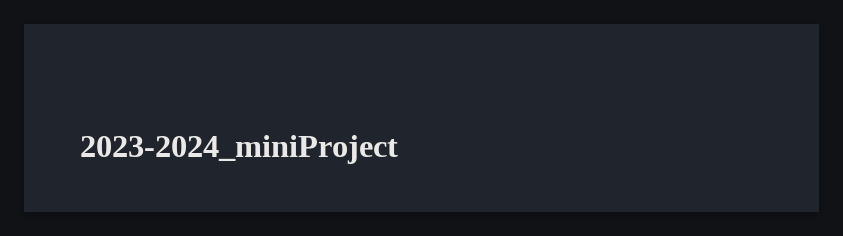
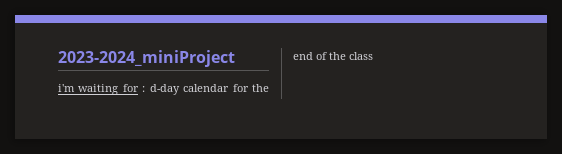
(398, 149) none -> [58,84,269,95] [293,52,373,60] // i'm waiting for : d-day calendar for the end of the class

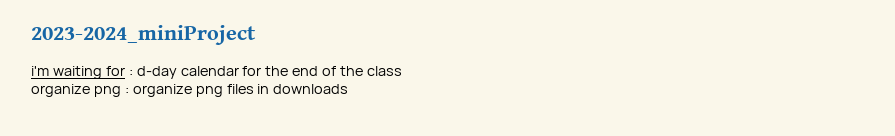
(373, 56) none -> [31,84,349,97] // organize png : organize png files in downloads

